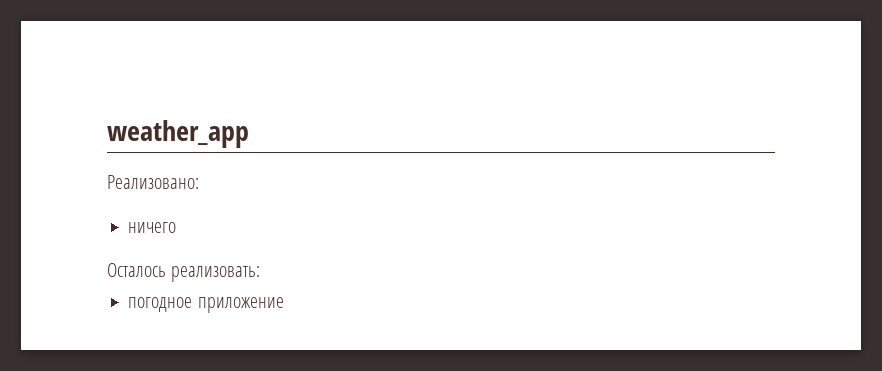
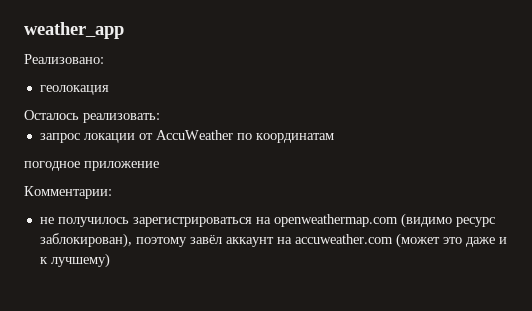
[128,222,177,233] ничего -> [39,85,109,95] геолокация
[128,297,284,313] погодное приложение -> [39,130,334,143] [24,161,159,171] [24,186,112,199] [39,213,495,228] [39,233,507,248] [39,253,110,268] запрос локации от AccuWeather по координатам // погодное приложение // Комментарии: // не получилось зарегистрироваться на openweathermap.com (видимо ресурс заблокирован), поэтому завёл аккаунт на accuweather.com (может это даже и к лучшему)

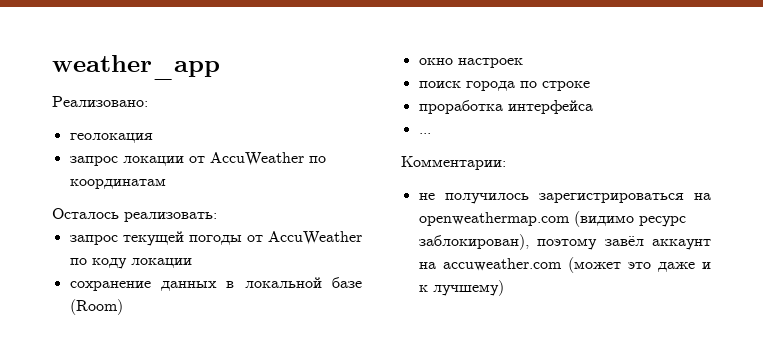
[24,110,160,123] // Осталось реализовать: -> (153, 138) none
[24,161,159,171] погодное приложение -> [52,208,217,222] [69,231,362,246] [69,258,192,269] [69,277,362,291] [69,299,123,315] [418,58,523,68] [418,81,590,91] [418,100,593,114] [418,133,431,134] Осталось реализовать: // запрос текущей погоды от AccuWeather по коду локации // сохранение данных в локальной базе (Room) // окно настроек // поиск города по строке // проработка интерфейса // ...

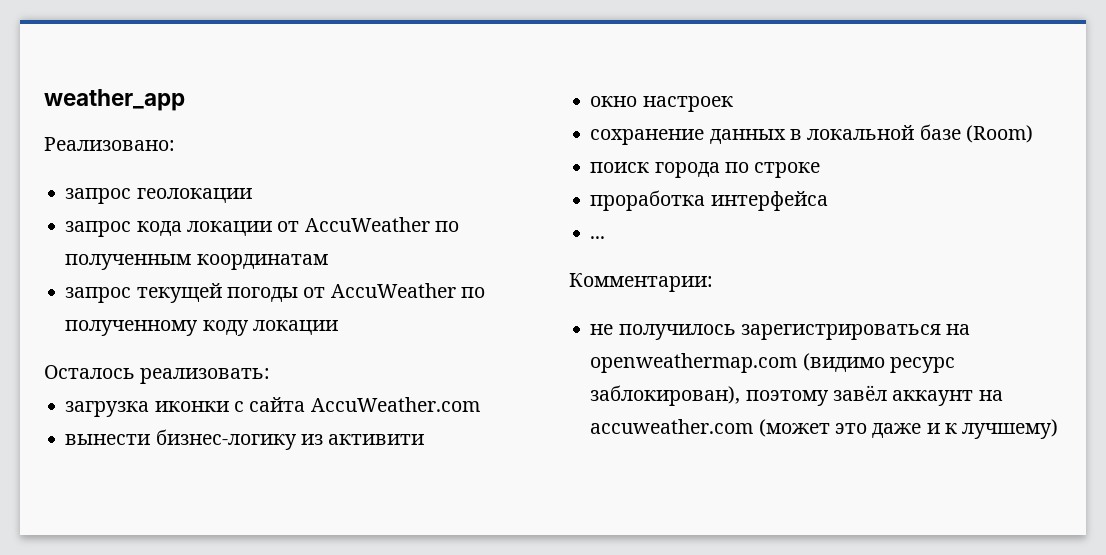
[69,133,153,143] [69,156,118,166] геолокация // запрос -> [65,188,252,204] [65,221,182,237] запрос геолокации // запрос кода
(326, 159) none -> [65,254,192,270] полученным
[52,208,217,222] // Осталось реализовать: -> (328, 262) none
(87, 261) none -> [65,320,199,336] полученному
(192, 263) none -> [44,365,271,384] [65,397,480,417] [65,429,425,450] [590,96,733,112] // Осталось реализовать: // загрузка иконки с сайта AccuWeather.com // вынести бизнес-логику из активити // окно настроек
[418,58,523,68] // окно настроек -> (1033, 134) none

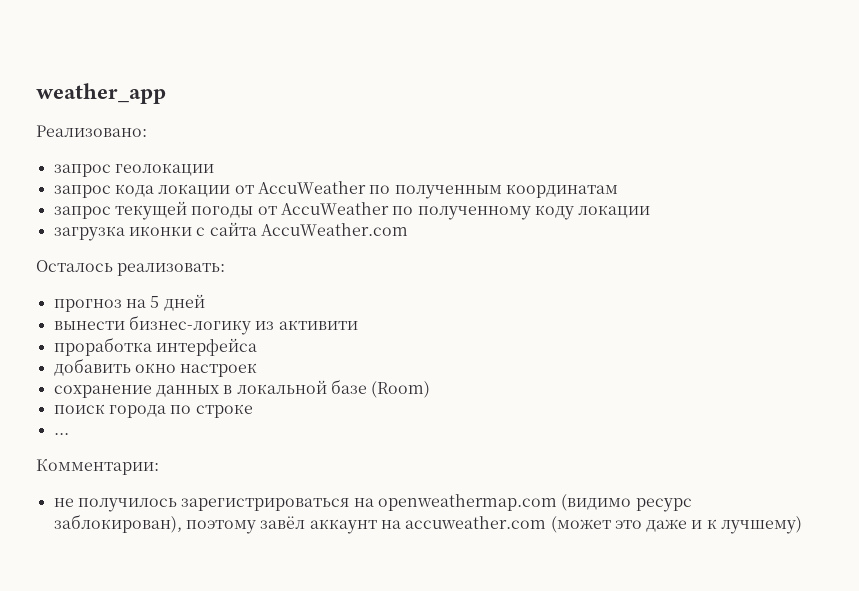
[44,365,271,384] // Осталось реализовать: -> (651, 211) none
(480, 404) none -> [36,260,226,276] [53,294,205,312] // Осталось реализовать: // прогноз на 5 дней
(425, 439) none -> [53,337,257,356] [53,358,131,376] проработка интерфейса // добавить
[590,190,828,211] // проработка интерфейса -> (253, 411) none

